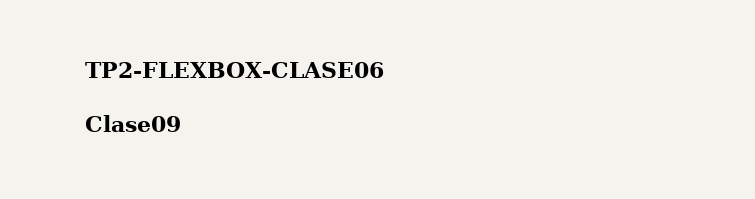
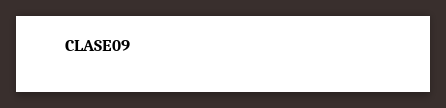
[85,62,384,78] [85,115,181,132] TP2-FLEXBOX-CLASE06 // Clase09 -> [65,40,130,51] CLASE09

